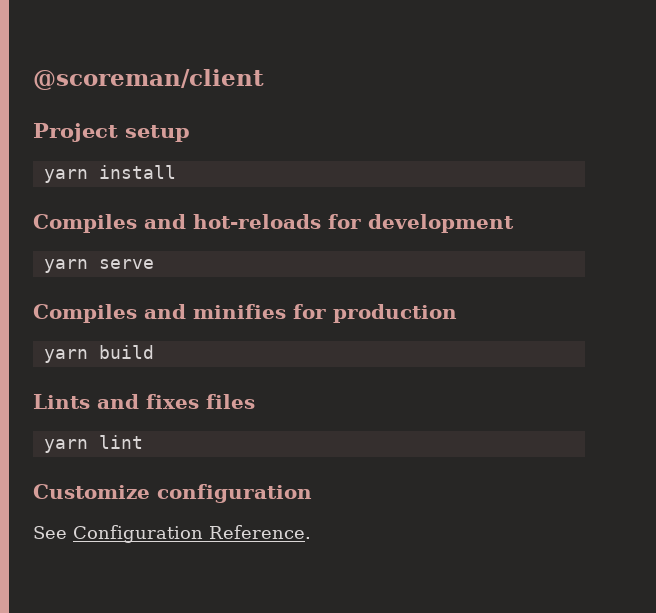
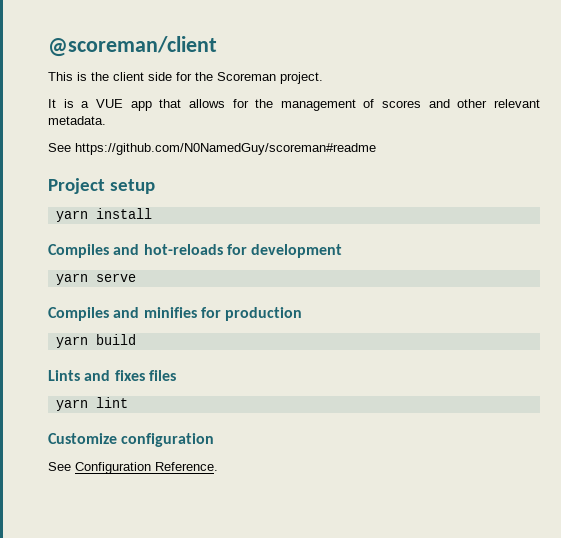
(264, 79) none -> [48,72,323,84] [48,99,541,111] [48,116,106,125] [48,143,376,155] // This is the client side for the Scoreman project. // It is a VUE app that allows for the management of scores and other relevant metadata. // See https://github.com/N0NamedGuy/scoreman#readme

